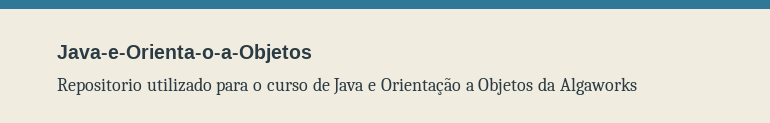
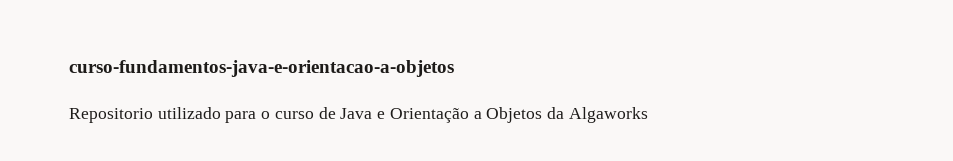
[57,44,312,63] Java-e-Orienta-o-a-Objetos -> [69,60,454,77] curso-fundamentos-java-e-orientacao-a-objetos

